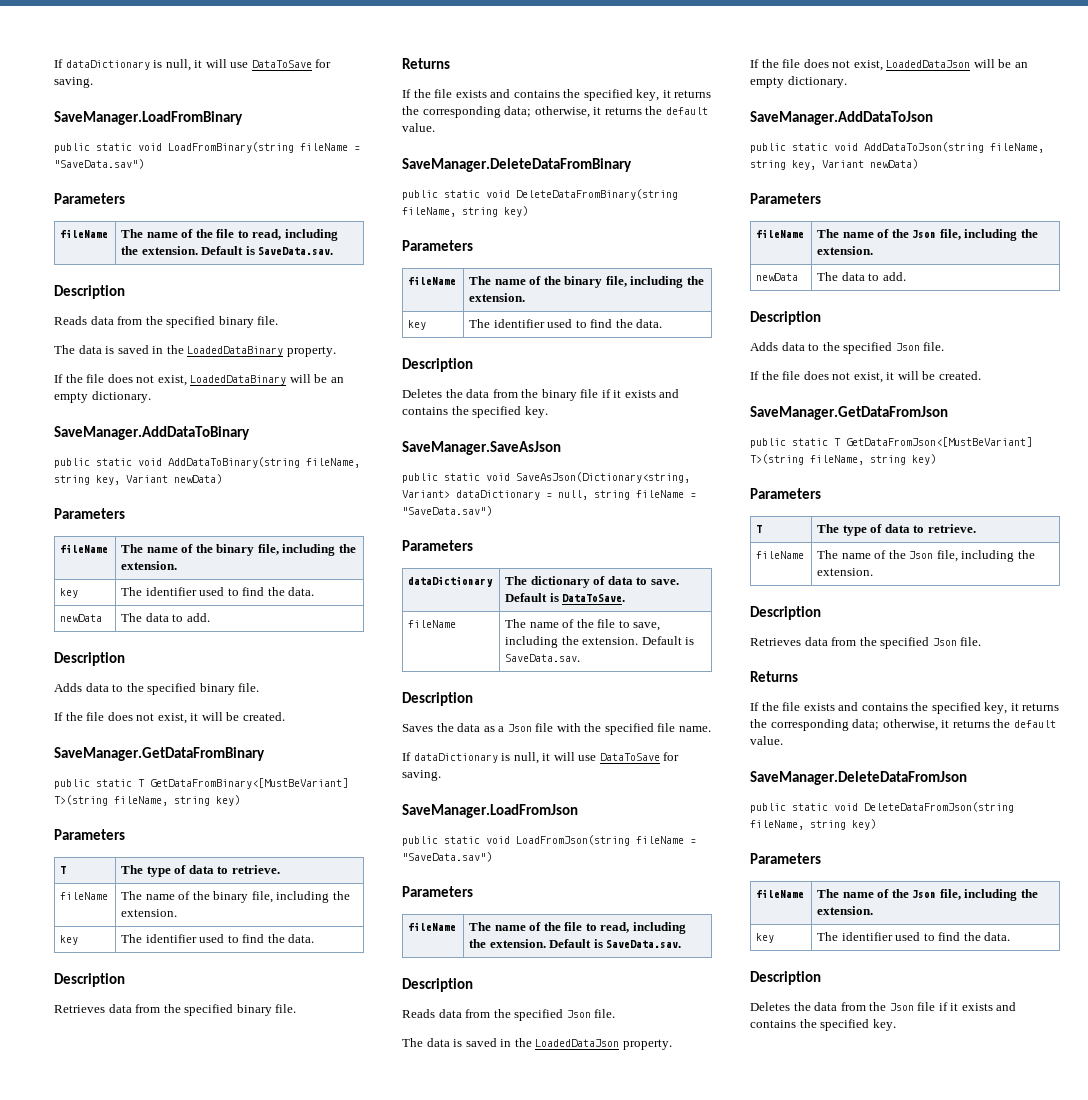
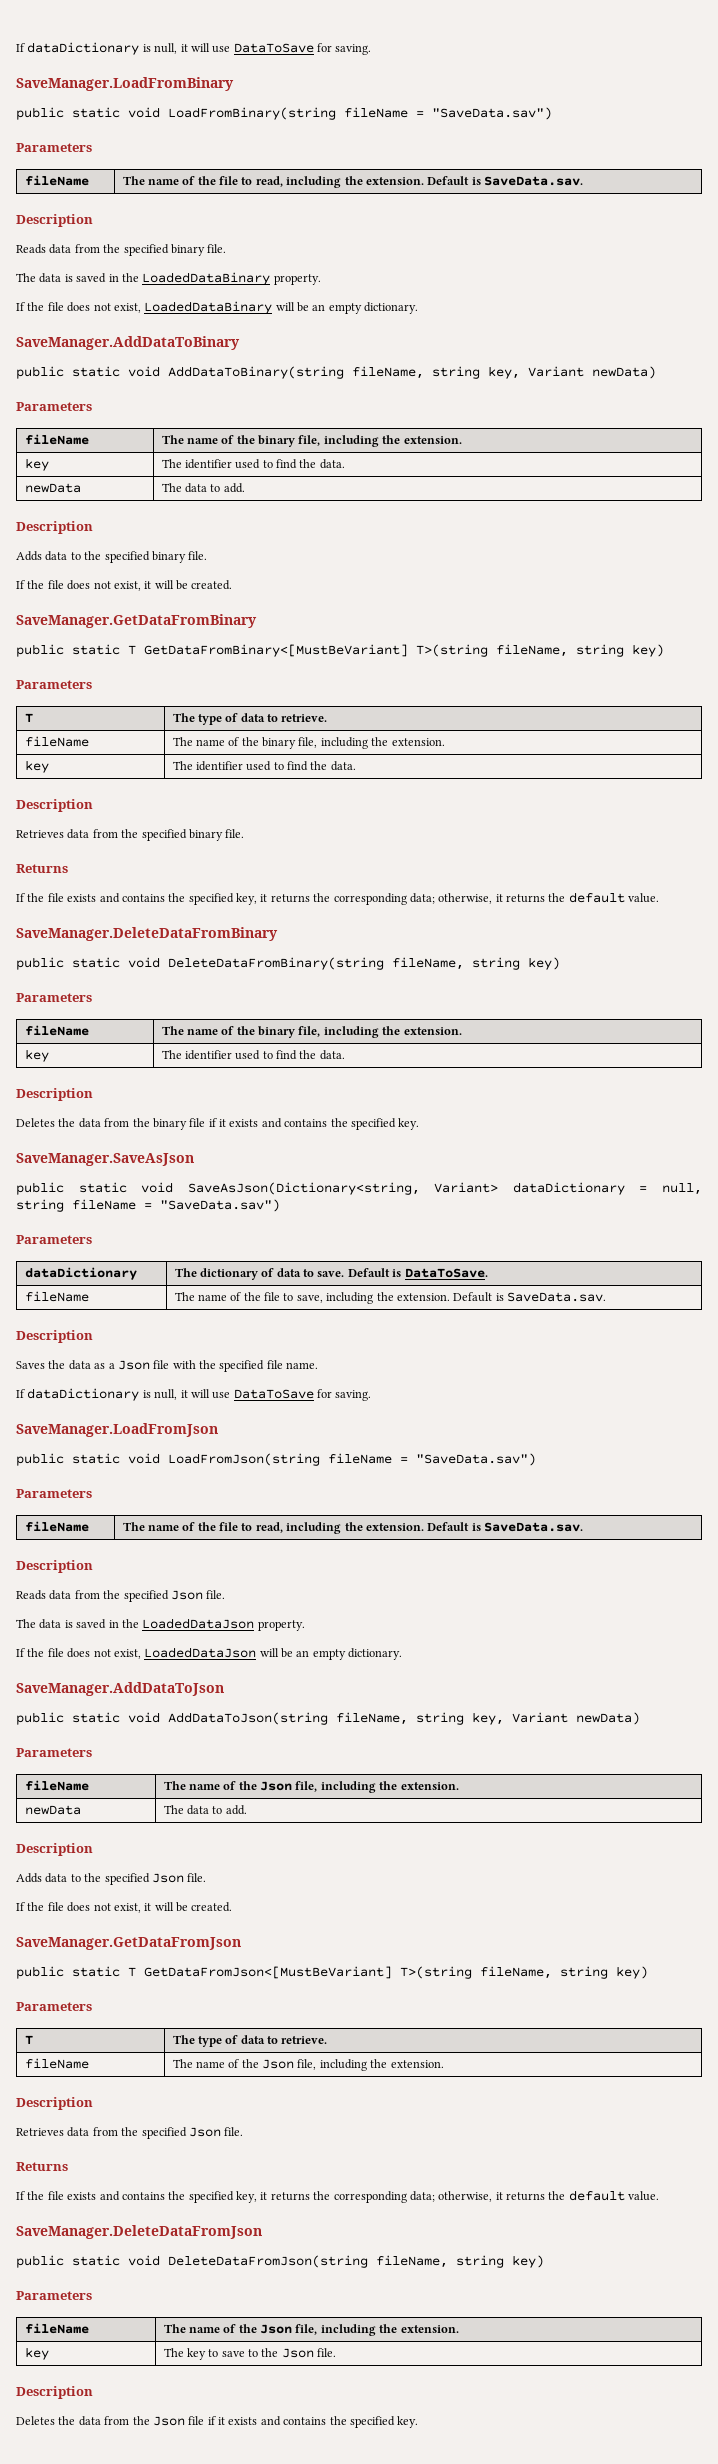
[841,932,1011,941] identifier used to find the data. -> [186,2348,337,2360] key to save to the Json file.

